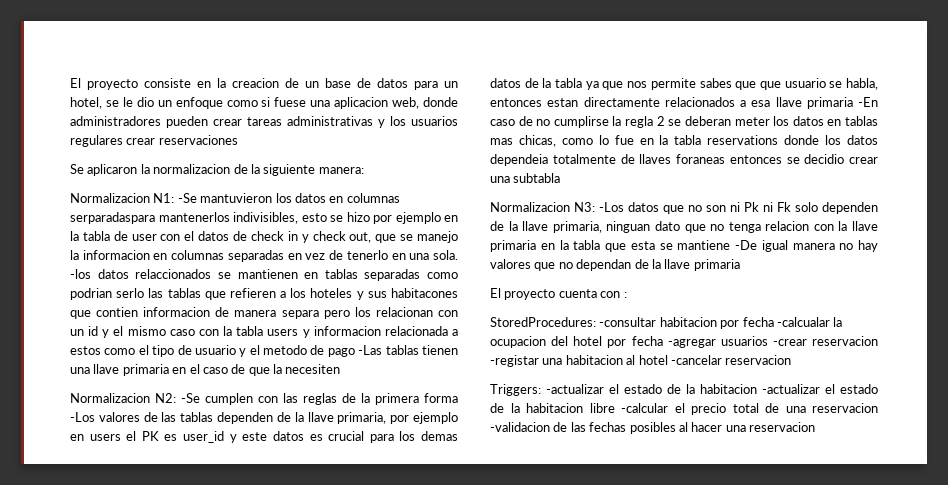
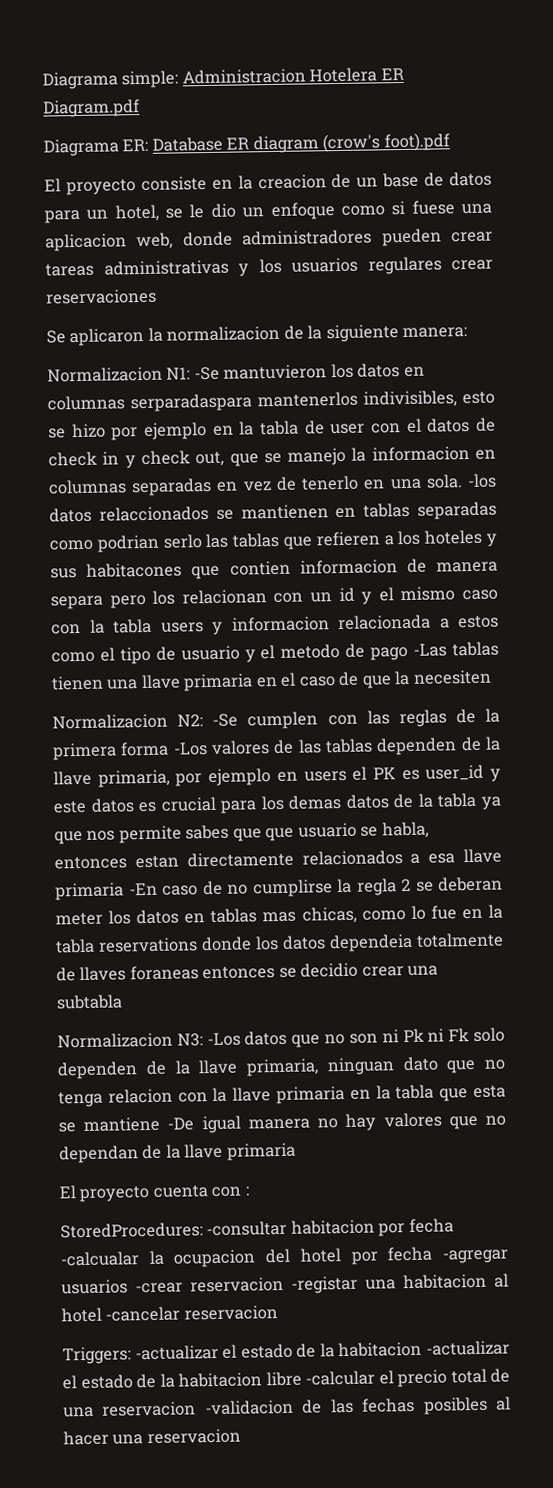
(70, 83) none -> [42,67,404,90] [43,99,140,118] [43,132,450,157] Diagrama simple: Administracion Hotelera ER Diagram.pdf // Diagrama ER: Database ER diagram (crow's foot).pdf //

